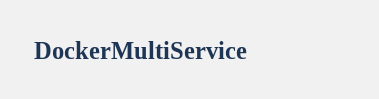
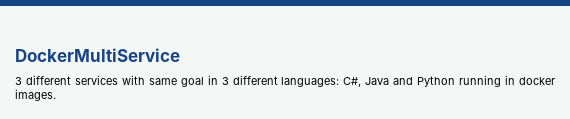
(247, 50) none -> [15,75,555,87] [15,89,56,101] // 3 different services with same goal in 3 different languages: C#, Java and Python running in docker images.

